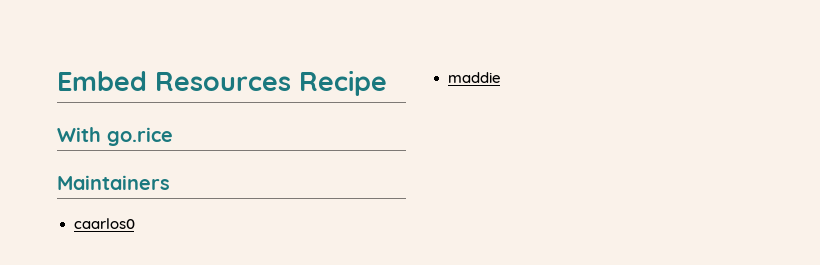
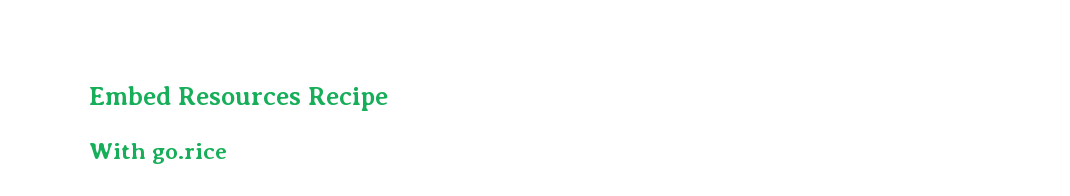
[57,175,170,190] [73,218,135,229] [447,72,501,83] // Maintainers // caarlos0 // maddie -> (228, 153) none

